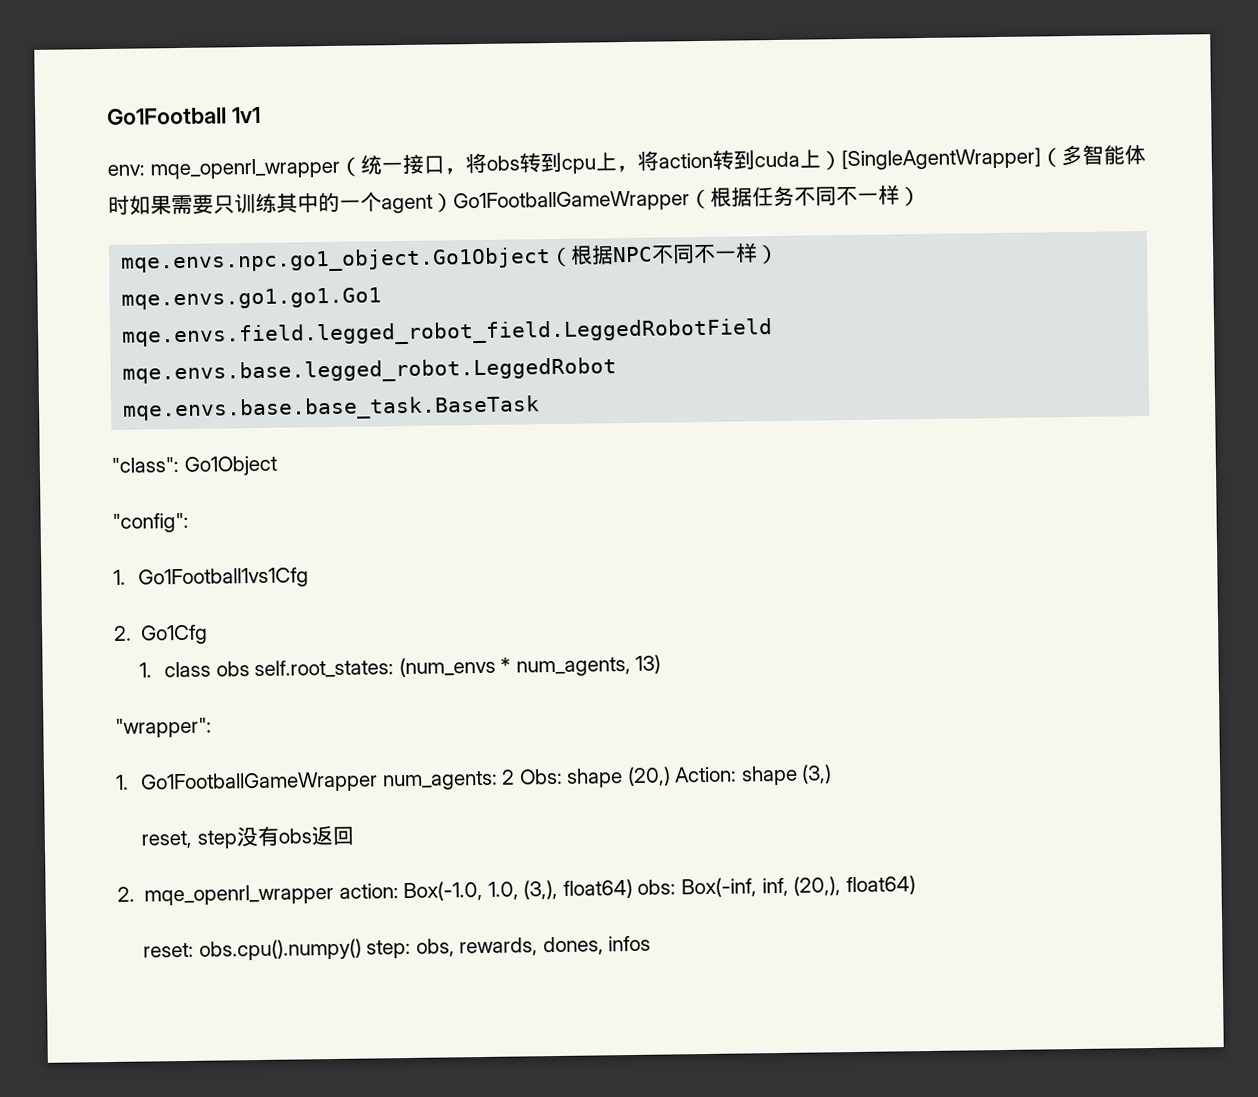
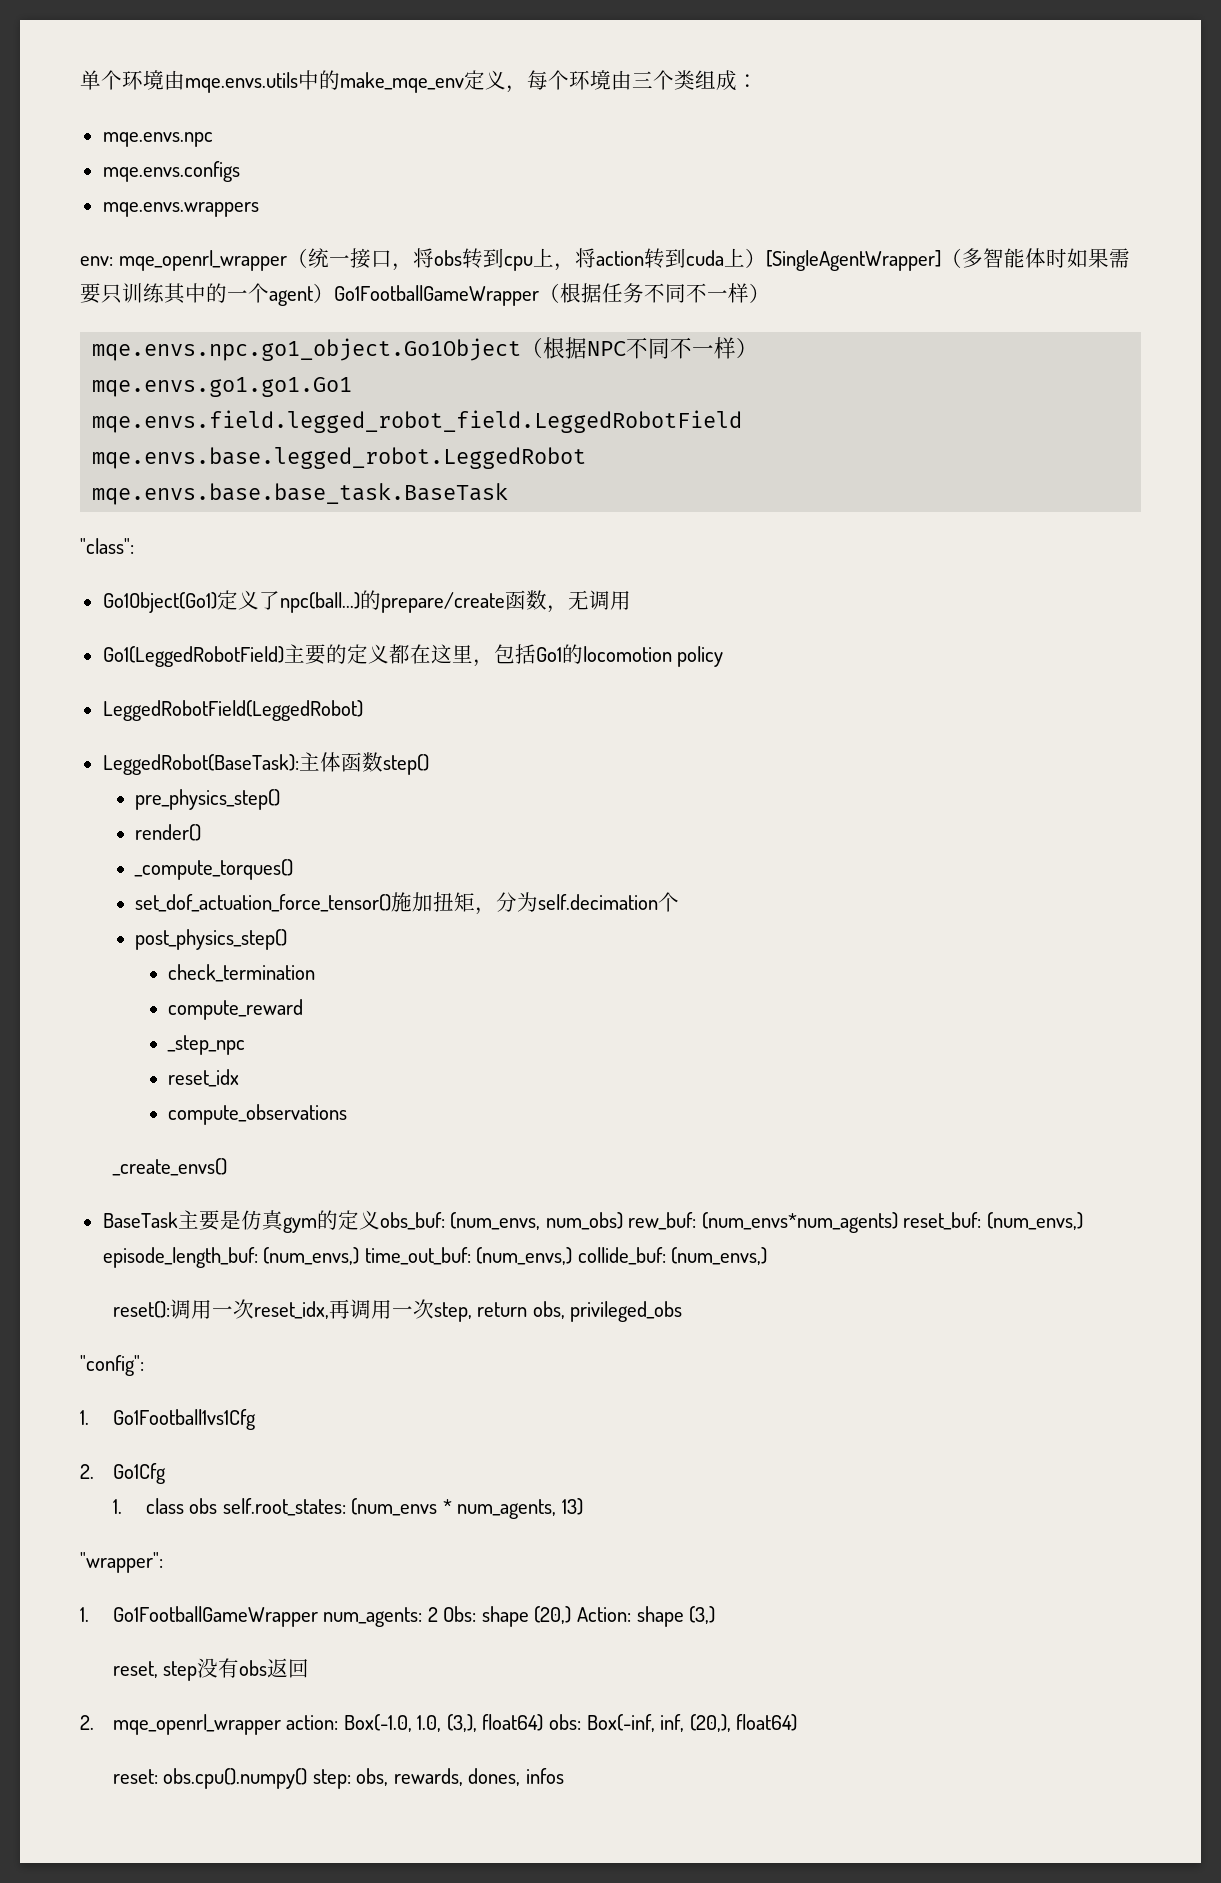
[107,106,261,125] Go1Football 1v1 -> [80,70,758,93] [102,132,213,147] [102,161,240,182] [102,202,259,217] 单个环境由mqe.envs.utils中的make_mqe_env定义，每个环境由三个类组成： // mqe.envs.npc // mqe.envs.configs // mqe.envs.wrappers
[183,455,277,476] Go1Object -> [102,590,631,613] [102,644,724,667] [102,700,363,721] [102,752,429,775] [135,789,281,810] [135,824,202,841] [134,859,294,880] [135,892,680,915] [135,929,288,950] [168,964,316,982] [168,999,304,1020] [167,1035,246,1055] [168,1069,240,1087] [168,1104,348,1125] [111,1158,227,1176] [102,1210,1083,1233] [102,1247,768,1268] [112,1299,683,1322] // Go1Object(Go1)定义了npc(ball...)的prepare/create函数，无调用 // Go1(LeggedRobotField)主要的定义都在这里，包括Go1的locomotion policy // LeggedRobotField(LeggedRobot) // LeggedRobot(BaseTask):主体函数step() // pre_physics_step() // render() // _compute_torques() // set_dof_actuation_force_tensor()施加扭矩，分为self.decimation个 // post_physics_step() // check_termination // compute_reward // _step_npc // reset_idx // compute_observations // _create_envs() // BaseTask主要是仿真gym的定义obs_buf: (num_envs, num_obs) rew_buf: (num_envs*num_agents) reset_buf: (num_envs,) episode_length_buf: (num_envs,) time_out_buf: (num_envs,) collide_buf: (num_envs,) // reset():调用一次reset_idx,再调用一次step, return obs, privileged_obs

